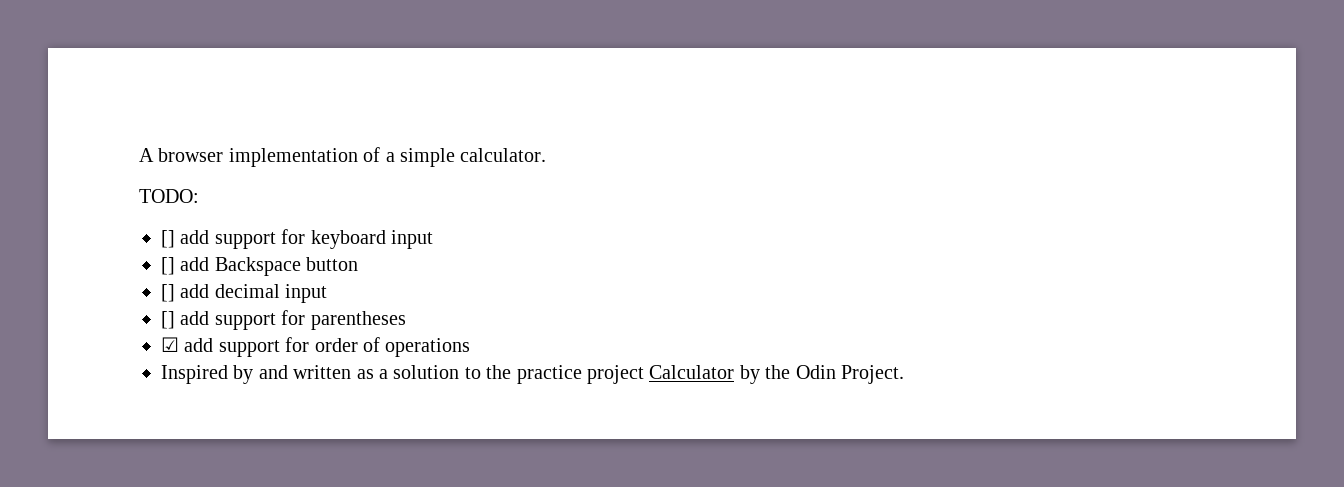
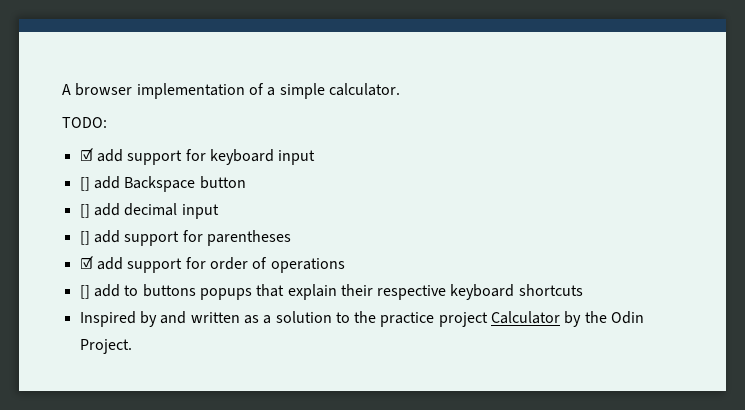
[161,230,175,248] [] -> [79,148,93,161] ☑
(471, 347) none -> [79,284,583,300] // [] add to buttons popups that explain their respective keyboard shortcuts

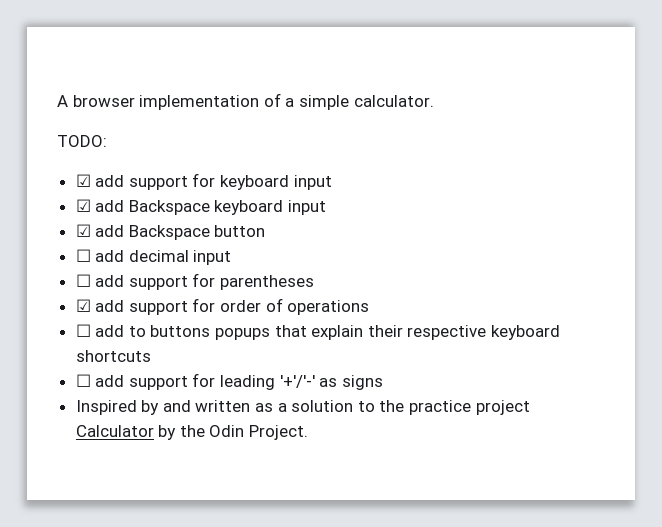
[79,177,90,191] [] -> [75,199,327,215] [75,224,91,237] ☑ add Backspace keyboard input // ☑
[79,204,90,218] [] -> [75,249,91,262] ☐
[79,231,90,245] [] -> [75,274,91,287] ☐
[79,285,90,299] [] -> [75,324,91,337] ☐
(583, 290) none -> [75,373,383,390] // ☐ add support for leading '+'/'-' as signs

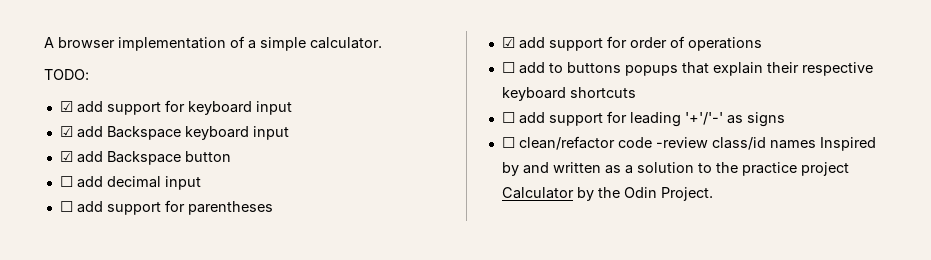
(383, 382) none -> [501,136,816,150] ☐ clean/refactor code -review class/id names

